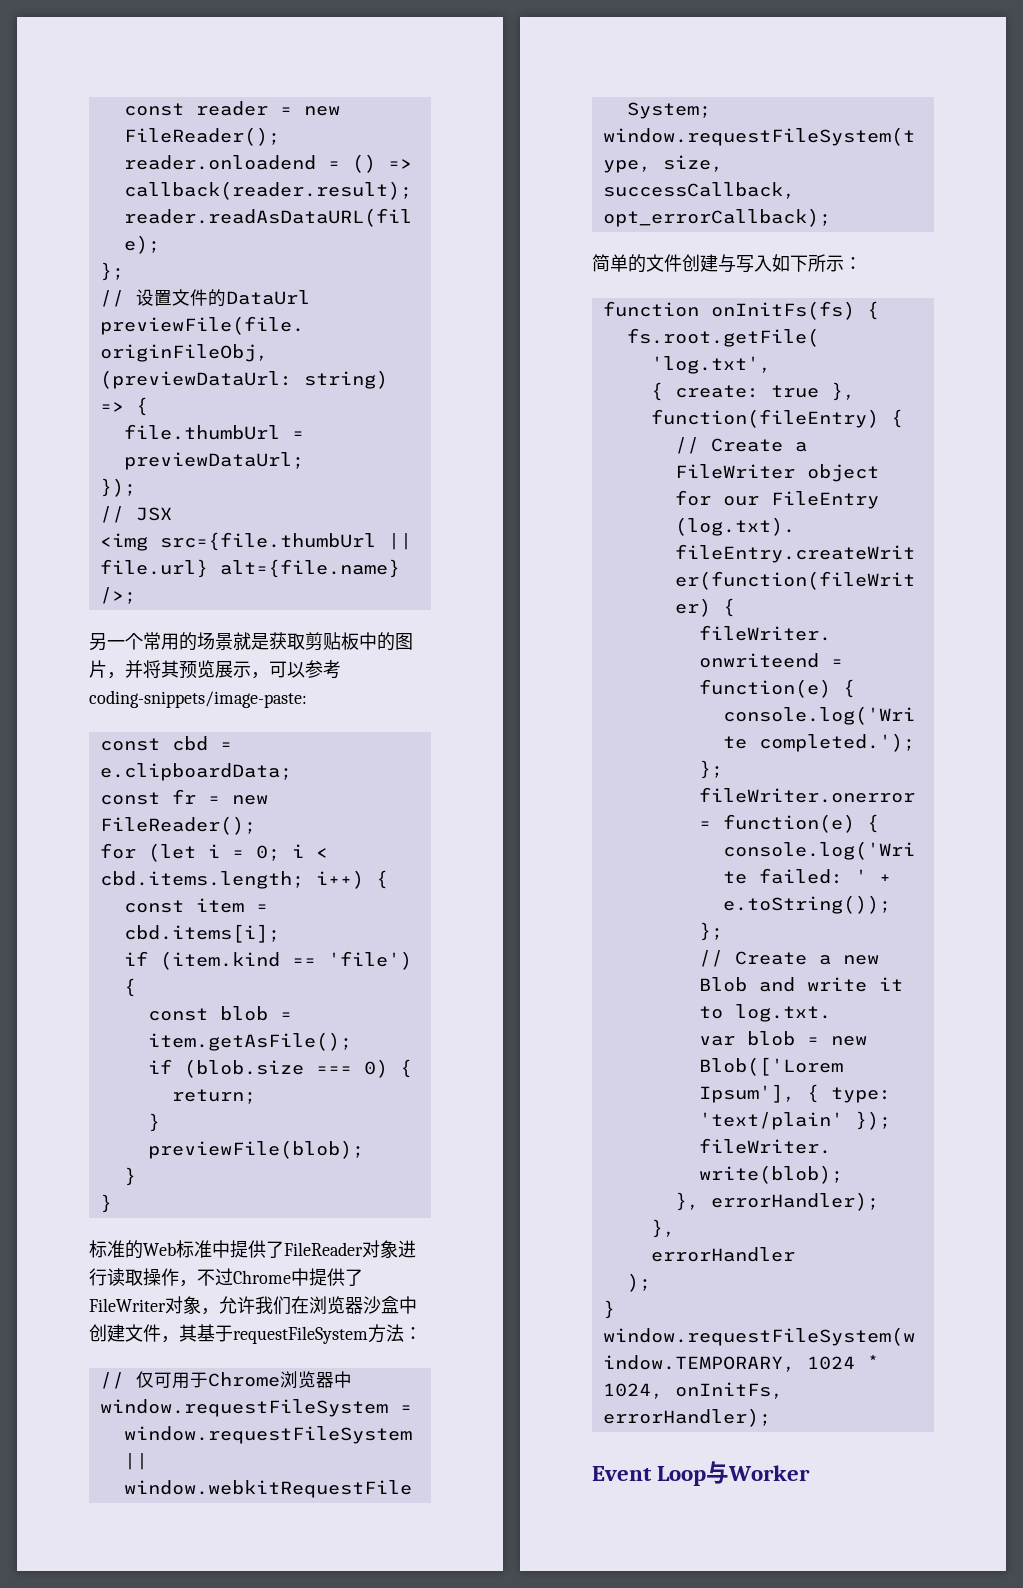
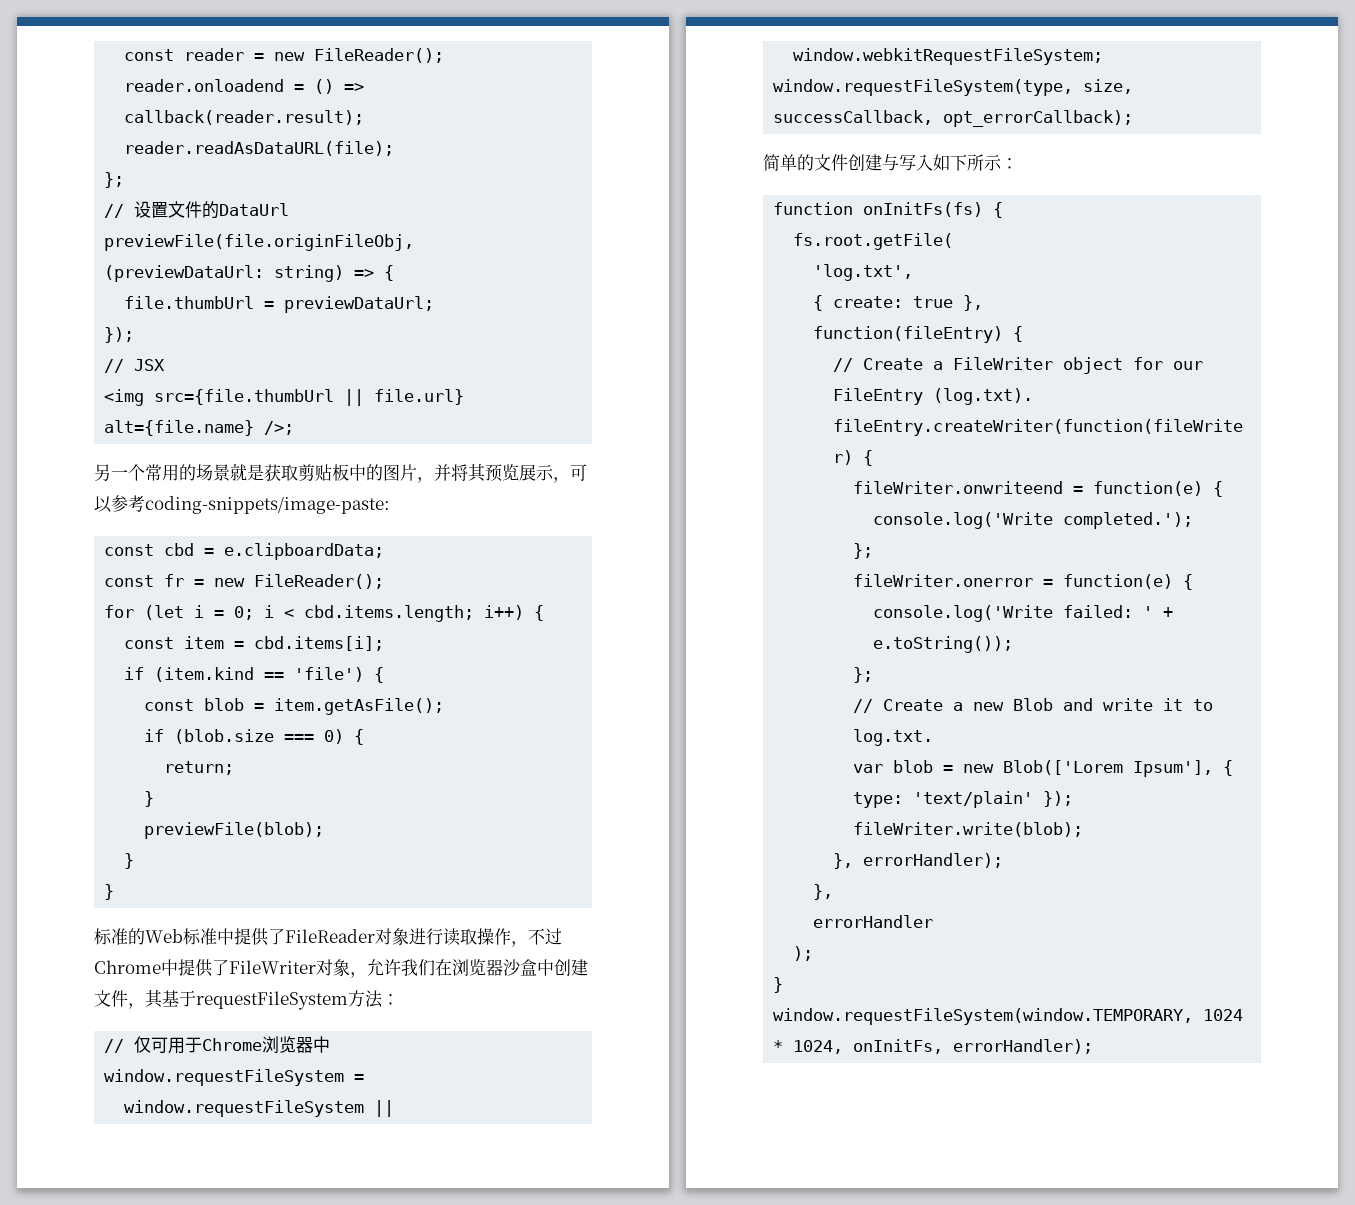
[592,1461,811,1486] // Event Loop与Worker -> (1094, 1046) none

